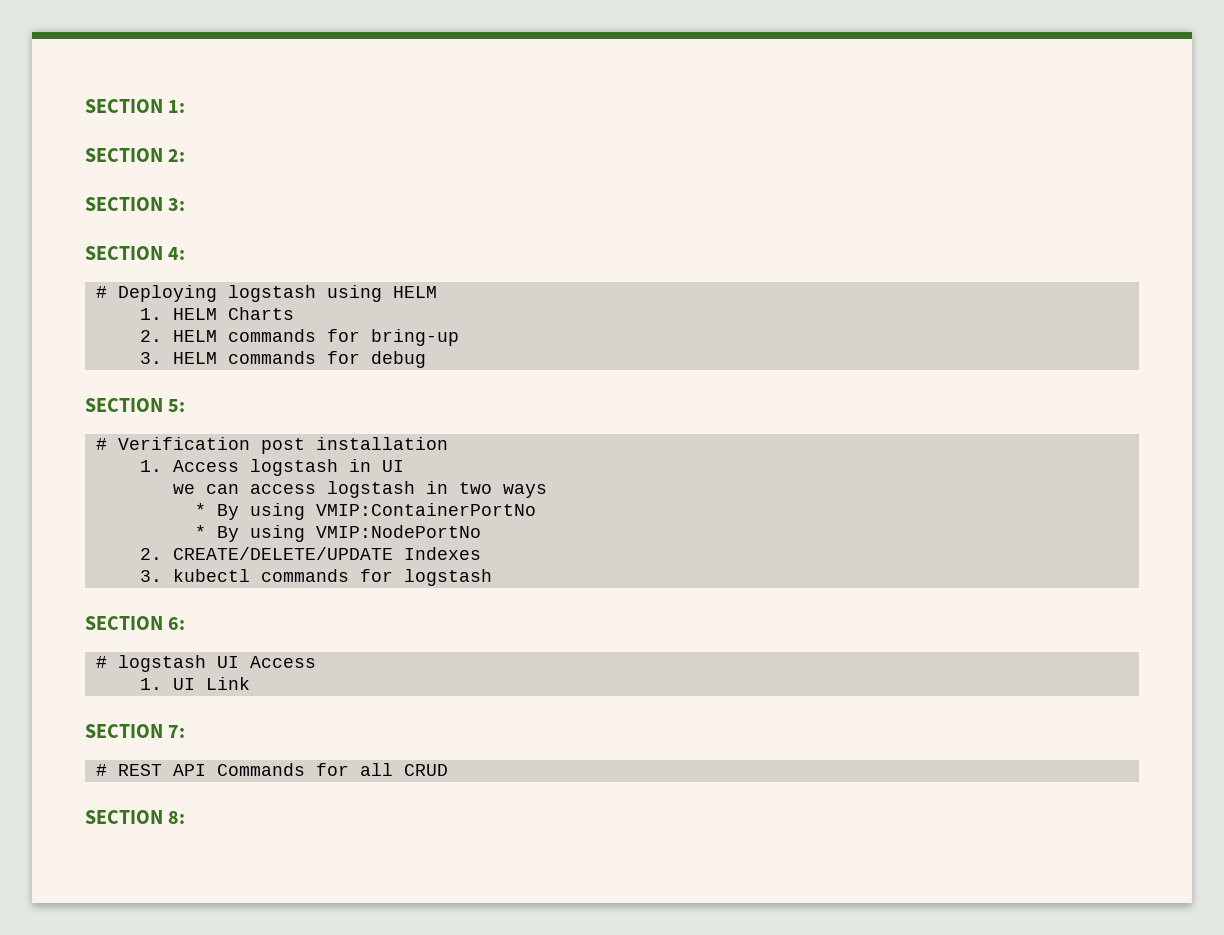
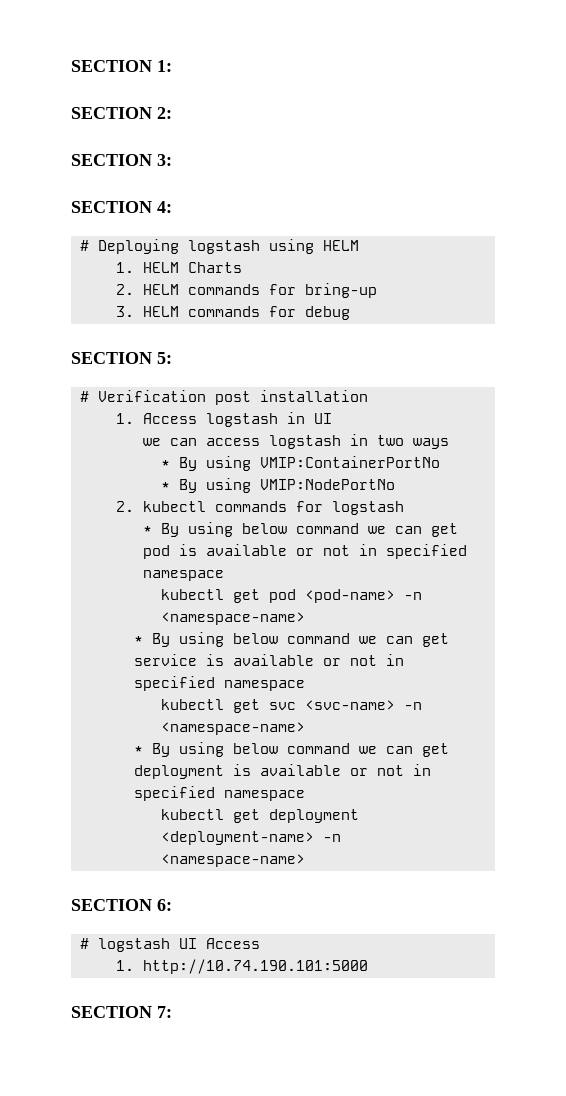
[172,547,481,560] [139,570,162,582] CREATE/DELETE/UPDATE Indexes // 3. -> (135, 506) none
(492, 577) none -> [143,522,459,537] [143,544,468,559] [143,570,225,581] [161,589,423,603] [161,612,306,625] [134,632,450,647] [134,654,405,666] [134,676,306,691] [161,699,423,713] [161,722,306,735] [134,742,450,757] [134,764,432,779] [134,786,306,801] [161,809,360,823] [161,831,342,845] [161,854,306,867] // * By using below command we can get pod is available or not in specified namespace // kubectl get pod <pod-name> -n <namespace-name> // * By using below command we can get service is available or not in specified namespace // kubectl get svc <svc-name> -n <namespace-name> // * By using below command we can get deployment is available or not in specified namespace // kubectl get deployment <deployment-name> -n <namespace-name>
[172,677,250,690] UI Link -> [143,959,369,974] http://10.74.190.101:5000
[95,763,448,776] [85,810,186,824] // # REST API Commands for all CRUD // SECTION 8: -> (172, 1012) none

